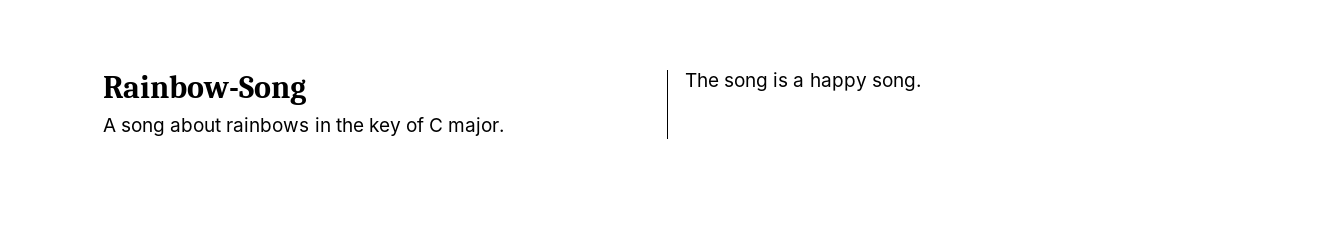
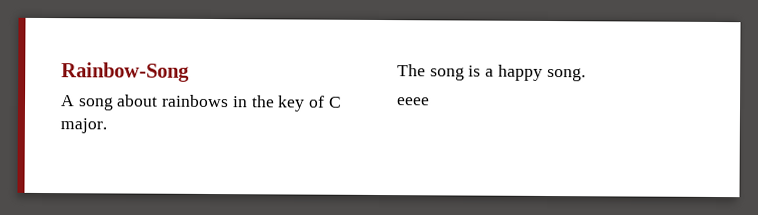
(921, 83) none -> [397,97,430,106] // eeee

